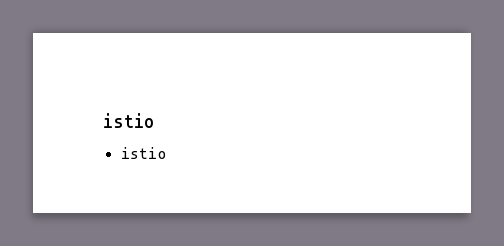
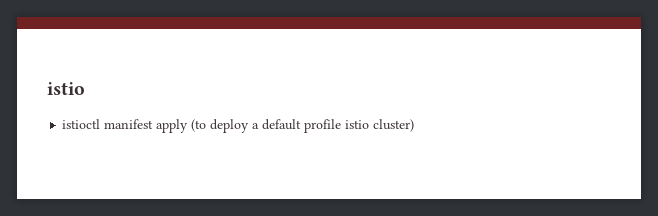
[121,147,167,159] istio -> [62,119,415,133] istioctl manifest apply (to deploy a default profile istio cluster)

